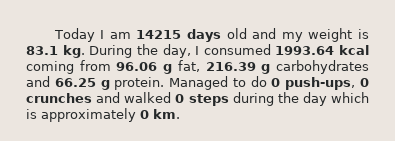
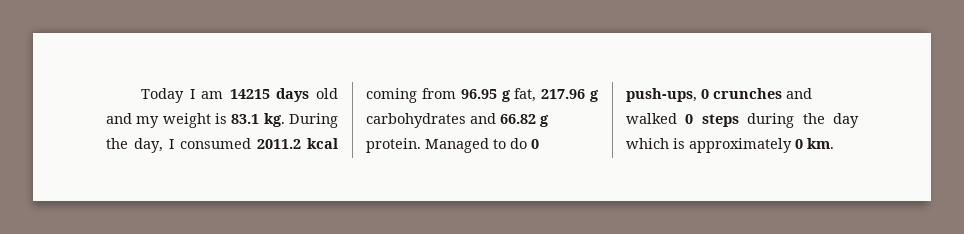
[275,46,335,55] 1993.64 -> [257,139,301,149] 2011.2
[116,62,158,71] 96.06 -> [460,89,497,99] 96.95
[205,62,256,71] 216.39 -> [541,89,586,99] 217.96
[54,78,96,87] 66.25 -> [500,114,536,124] 66.82

